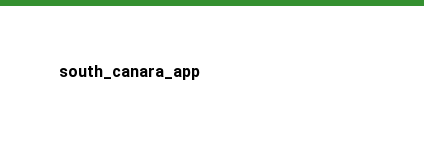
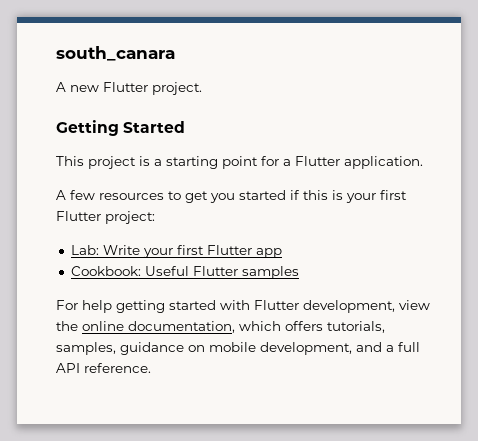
[59,65,200,80] south_canara_app -> [56,46,175,61] [56,82,202,95] [56,120,186,136] [56,156,423,169] [56,190,407,203] [56,211,155,224] [70,245,282,258] [70,266,299,279] [56,300,430,313] [56,321,385,333] [56,342,420,355] [56,363,151,373] south_canara // A new Flutter project. // Getting Started // This project is a starting point for a Flutter application. // A few resources to get you started if this is your first Flutter project: // Lab: Write your first Flutter app // Cookbook: Useful Flutter samples // For help getting started with Flutter development, view the online documentation, which offers tutorials, samples, guidance on mobile development, and a full API reference.

